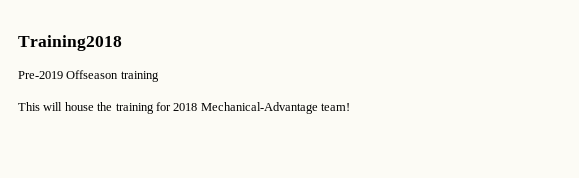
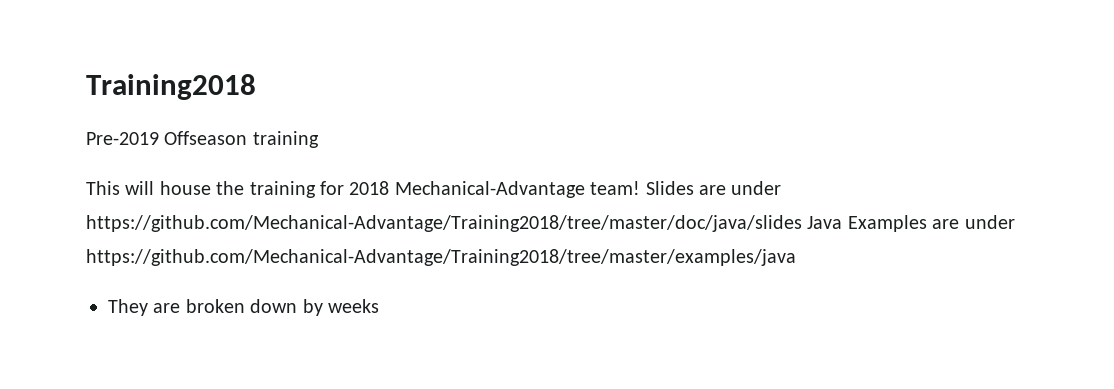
(350, 107) none -> [645,181,782,195] [86,215,1015,232] [86,249,796,266] [108,299,379,316] Slides are under https://github.com/Mechanical-Advantage/Training2018/tree/master/doc/java/slides Java Examples are under https://github.com/Mechanical-Advantage/Training2018/tree/master/examples/java // They are broken down by weeks

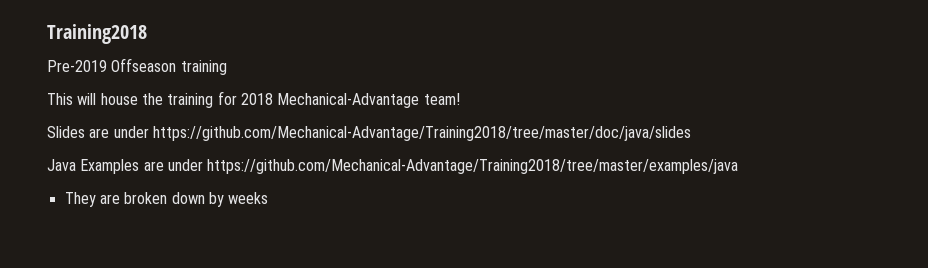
(641, 188) none -> (460, 99) //
(802, 223) none -> (691, 133) //

